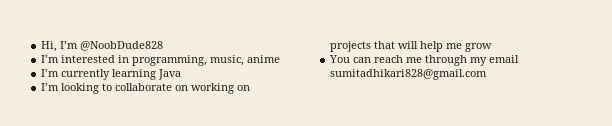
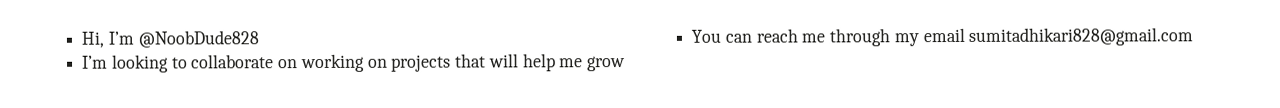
[41,55,281,66] [41,69,182,80] // I’m interested in programming, music, anime // I’m currently learning Java -> (259, 39) none

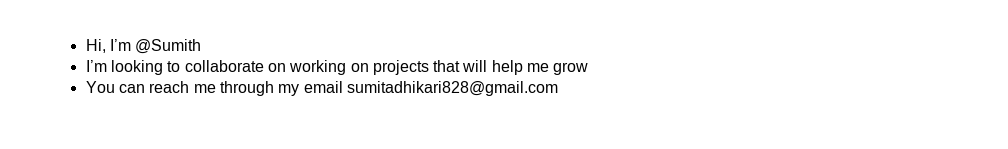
[137,30,259,48] @NoobDude828 -> [135,39,202,54] @Sumith

